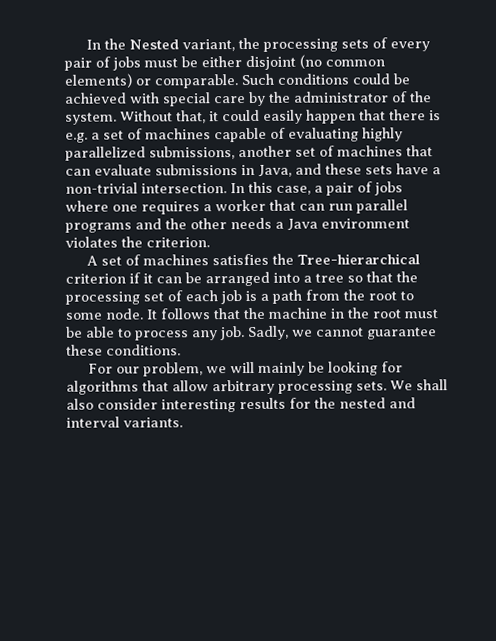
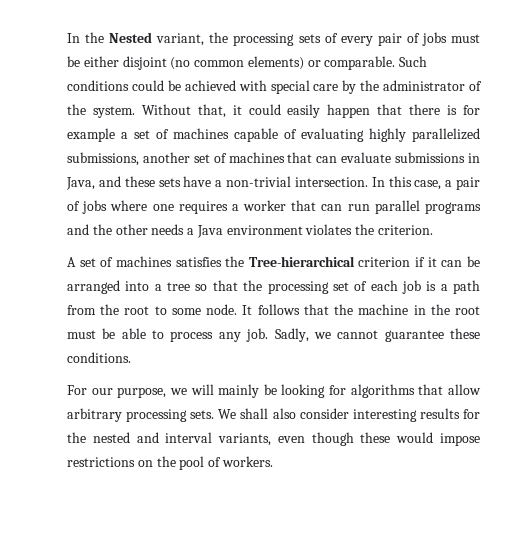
[65,132,88,143] e.g. -> [462,105,480,115] [67,128,115,142] for example
[143,362,204,377] problem, -> [117,387,167,398] purpose,
[123,417,183,428] variants. -> [218,432,480,446] [67,456,273,470] variants, even though these would impose restrictions on the pool of workers.

